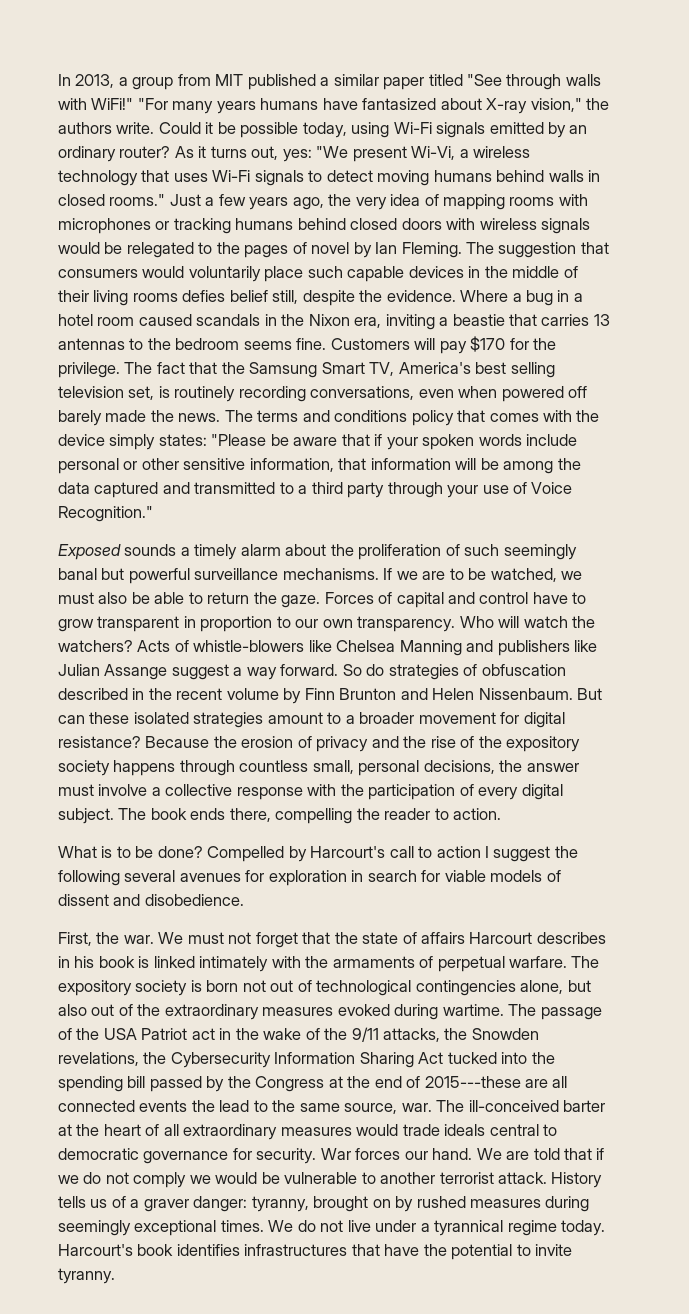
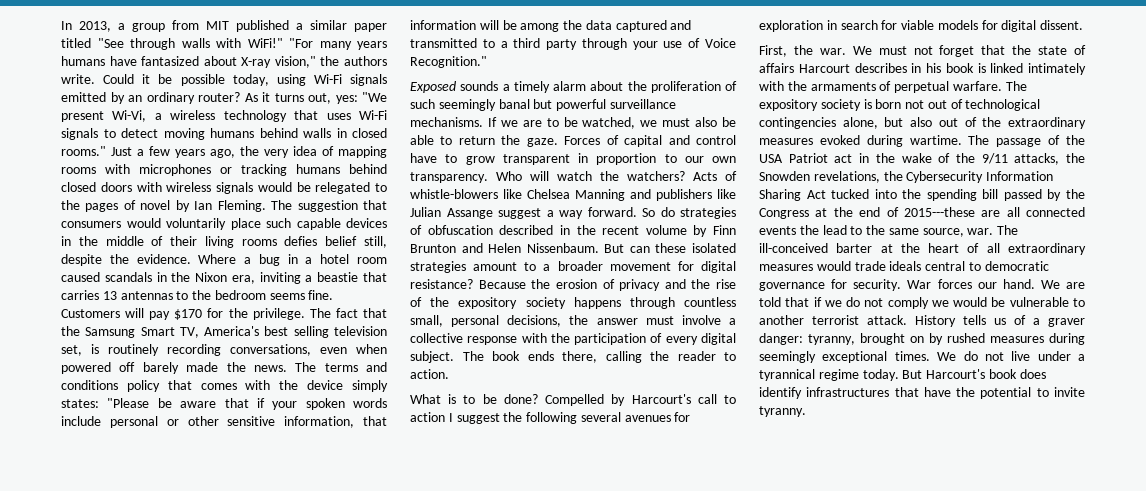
[275,808,353,824] compelling -> [605,351,642,363] calling
[546,870,561,882] [58,894,244,906] of dissent and disobedience. -> [981,20,1084,32] for digital dissent.
(606, 1228) none -> [902,370,923,379] But
[176,1244,240,1256] identifies -> [1019,369,1046,379] [759,387,802,399] does identify

